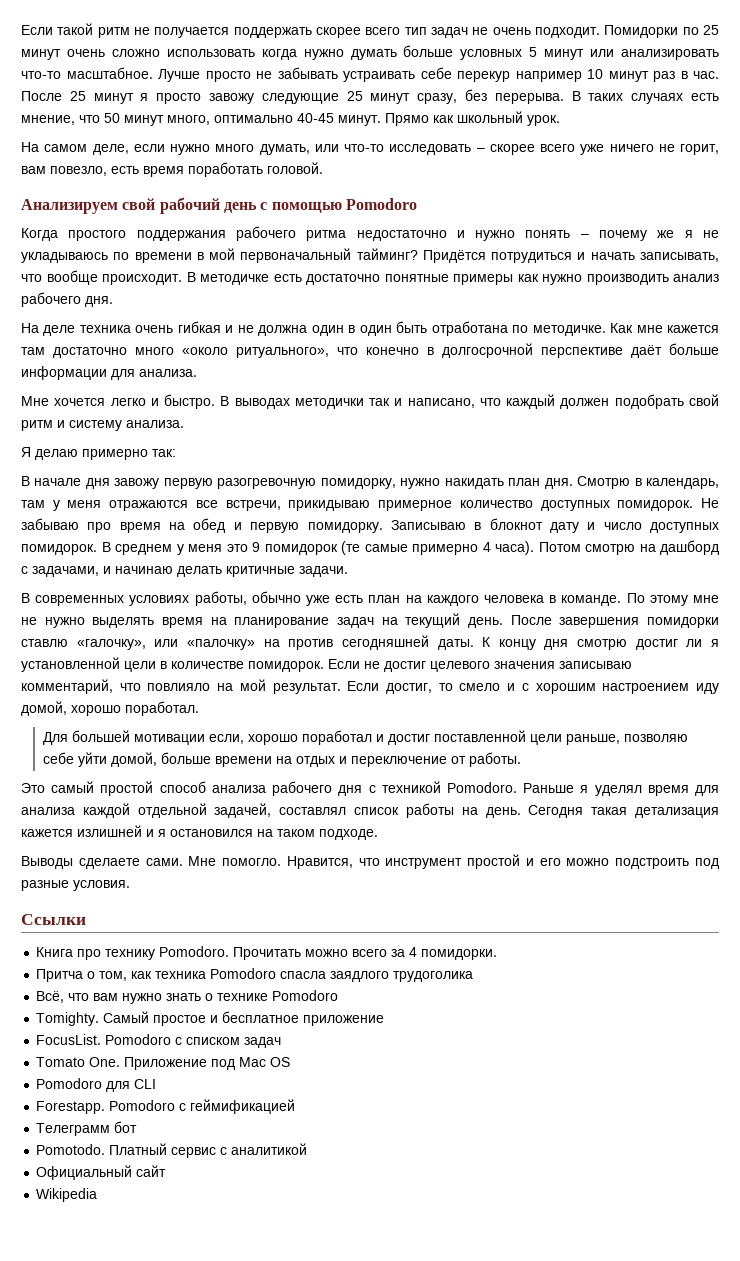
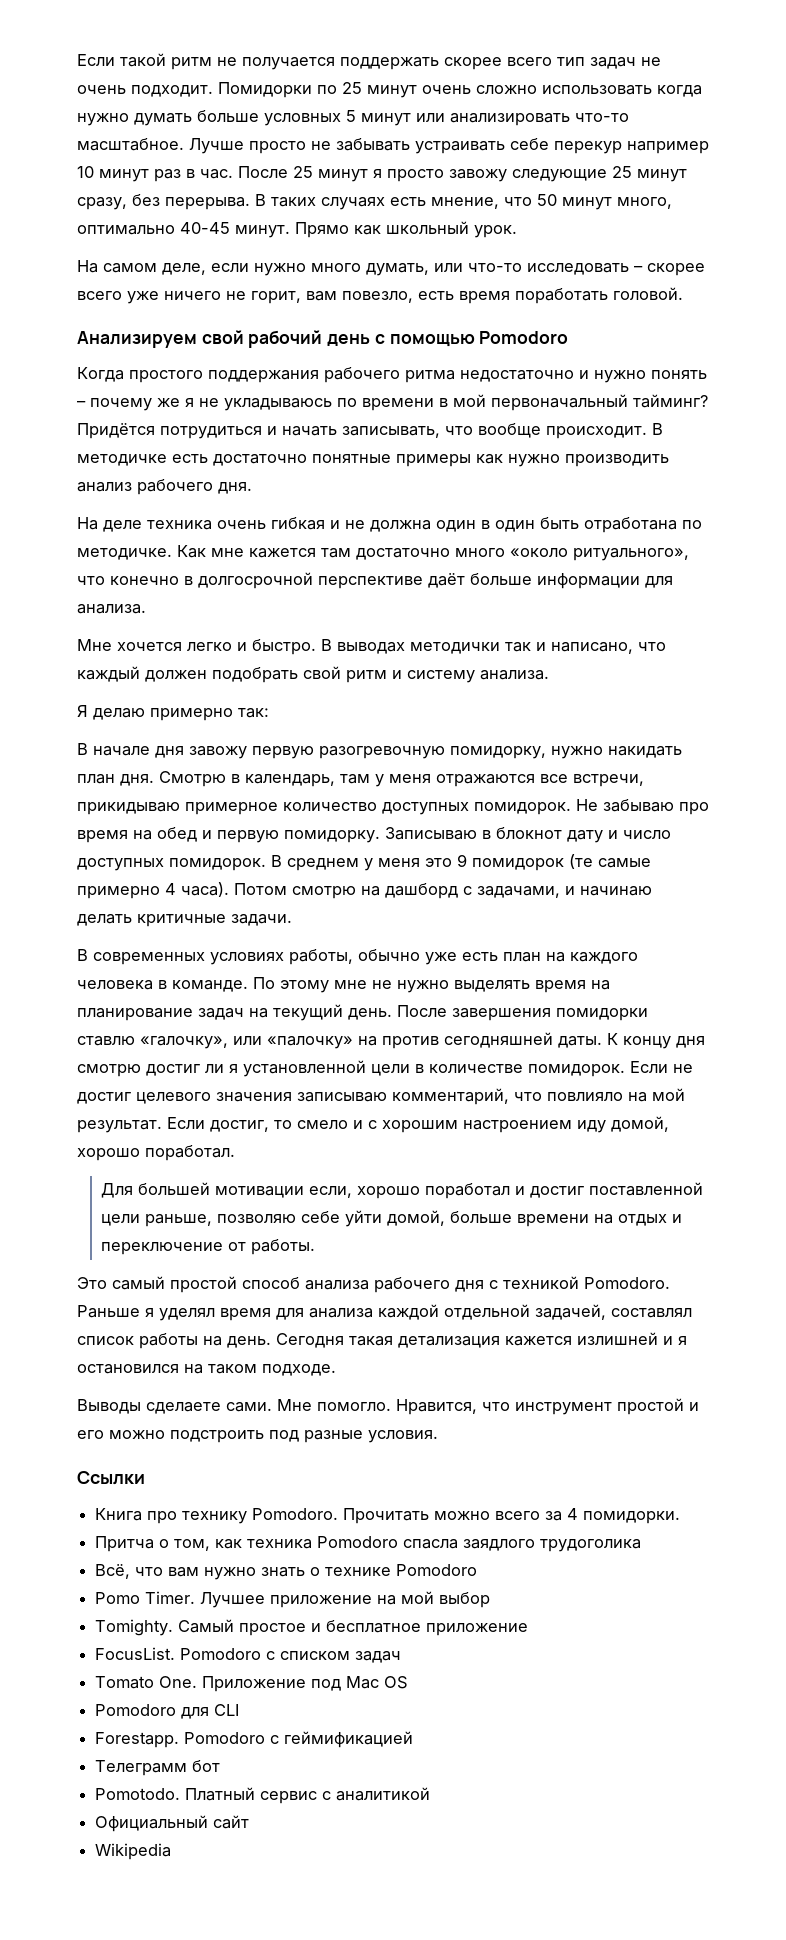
(339, 995) none -> [95,1591,491,1608] // Pomo Timer. Лучшее приложение на мой выбор

